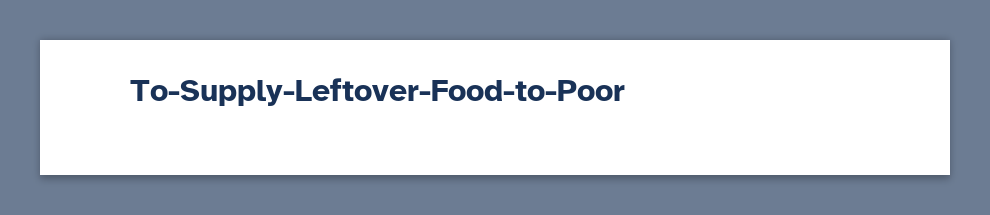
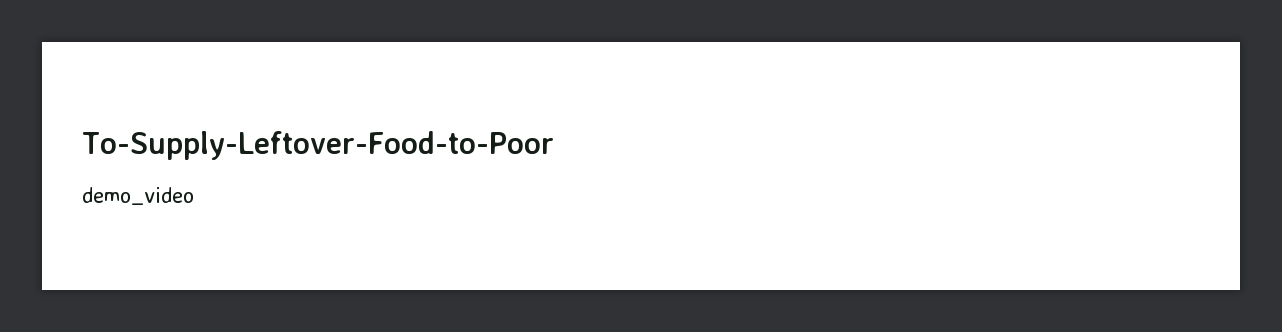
(625, 92) none -> [82,187,194,205] // demo_video

